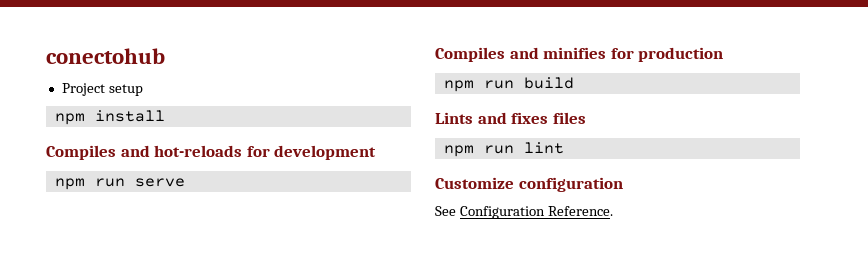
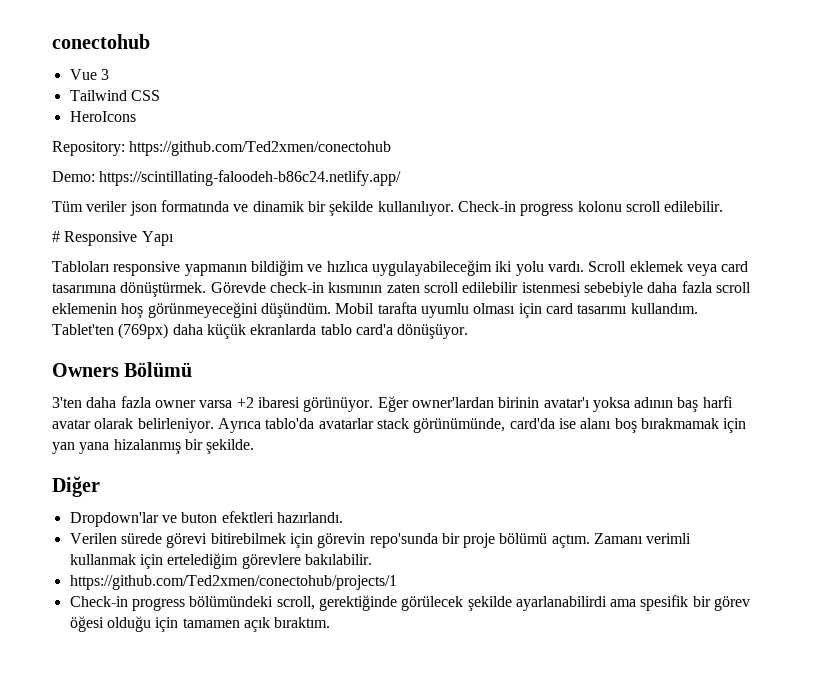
[61,83,143,96] [54,110,165,125] [46,145,377,160] [54,178,185,190] [435,47,724,62] [443,77,574,92] [435,112,586,124] [443,142,564,157] [435,177,623,192] [435,206,613,219] Project setup // npm install // Compiles and hot-reloads for development // npm run serve // Compiles and minifies for production // npm run build // Lints and fixes files // npm run lint // Customize configuration // See Configuration Reference. -> [69,69,109,80] [69,90,160,101] [69,111,136,122] [52,141,392,156] [52,170,402,186] [52,200,724,216] [52,231,174,246] [52,260,749,276] [52,281,751,297] [52,302,698,318] [52,323,469,339] [52,362,193,377] [52,396,733,412] [52,418,747,433] [52,439,255,454] [52,476,100,497] [69,511,343,527] [69,533,692,548] [69,553,372,569] [69,575,397,590] [69,595,751,611] [69,616,331,632] Vue 3 // Tailwind CSS // HeroIcons // Repository: https://github.com/Ted2xmen/conectohub // Demo: https://scintillating-faloodeh-b86c24.netlify.app/ // Tüm veriler json formatında ve dinamik bir şekilde kullanılıyor. Check-in progress kolonu scroll edilebilir. // # Responsive Yapı // Tabloları responsive yapmanın bildiğim ve hızlıca uygulayabileceğim iki yolu vardı. Scroll eklemek veya card tasarımına dönüştürmek. Görevde check-in kısmının zaten scroll edilebilir istenmesi sebebiyle daha fazla scroll eklemenin hoş görünmeyeceğini düşündüm. Mobil tarafta uyumlu olması için card tasarımı kullandım. Tablet'ten (769px) daha küçük ekranlarda tablo card'a dönüşüyor. // Owners Bölümü // 3'ten daha fazla owner varsa +2 ibaresi görünüyor. Eğer owner'lardan birinin avatar'ı yoksa adının baş harfi avatar olarak belirleniyor. Ayrıca tablo'da avatarlar stack görünümünde, card'da ise alanı boş bırakmamak için yan yana hizalanmış bir şekilde. // Diğer // Dropdown'lar ve buton efektleri hazırlandı. // Verilen sürede görevi bitirebilmek için görevin repo'sunda bir proje bölümü açtım. Zamanı verimli kullanmak için ertelediğim görevlere bakılabilir. // https://github.com/Ted2xmen/conectohub/projects/1 // Check-in progress bölümündeki scroll, gerektiğinde görülecek şekilde ayarlanabilirdi ama spesifik bir görev öğesi olduğu için tamamen açık bıraktım.

